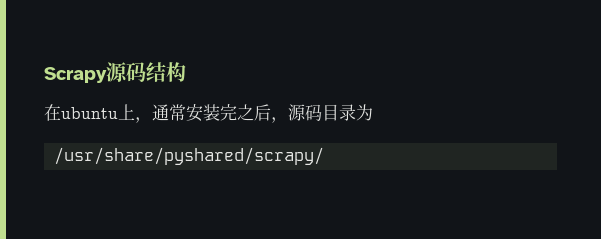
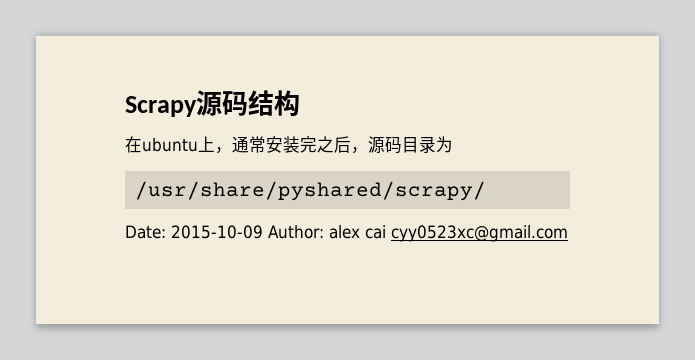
(325, 156) none -> [125,225,568,242] // Date: 2015-10-09 Author: alex cai cyy0523xc@gmail.com

